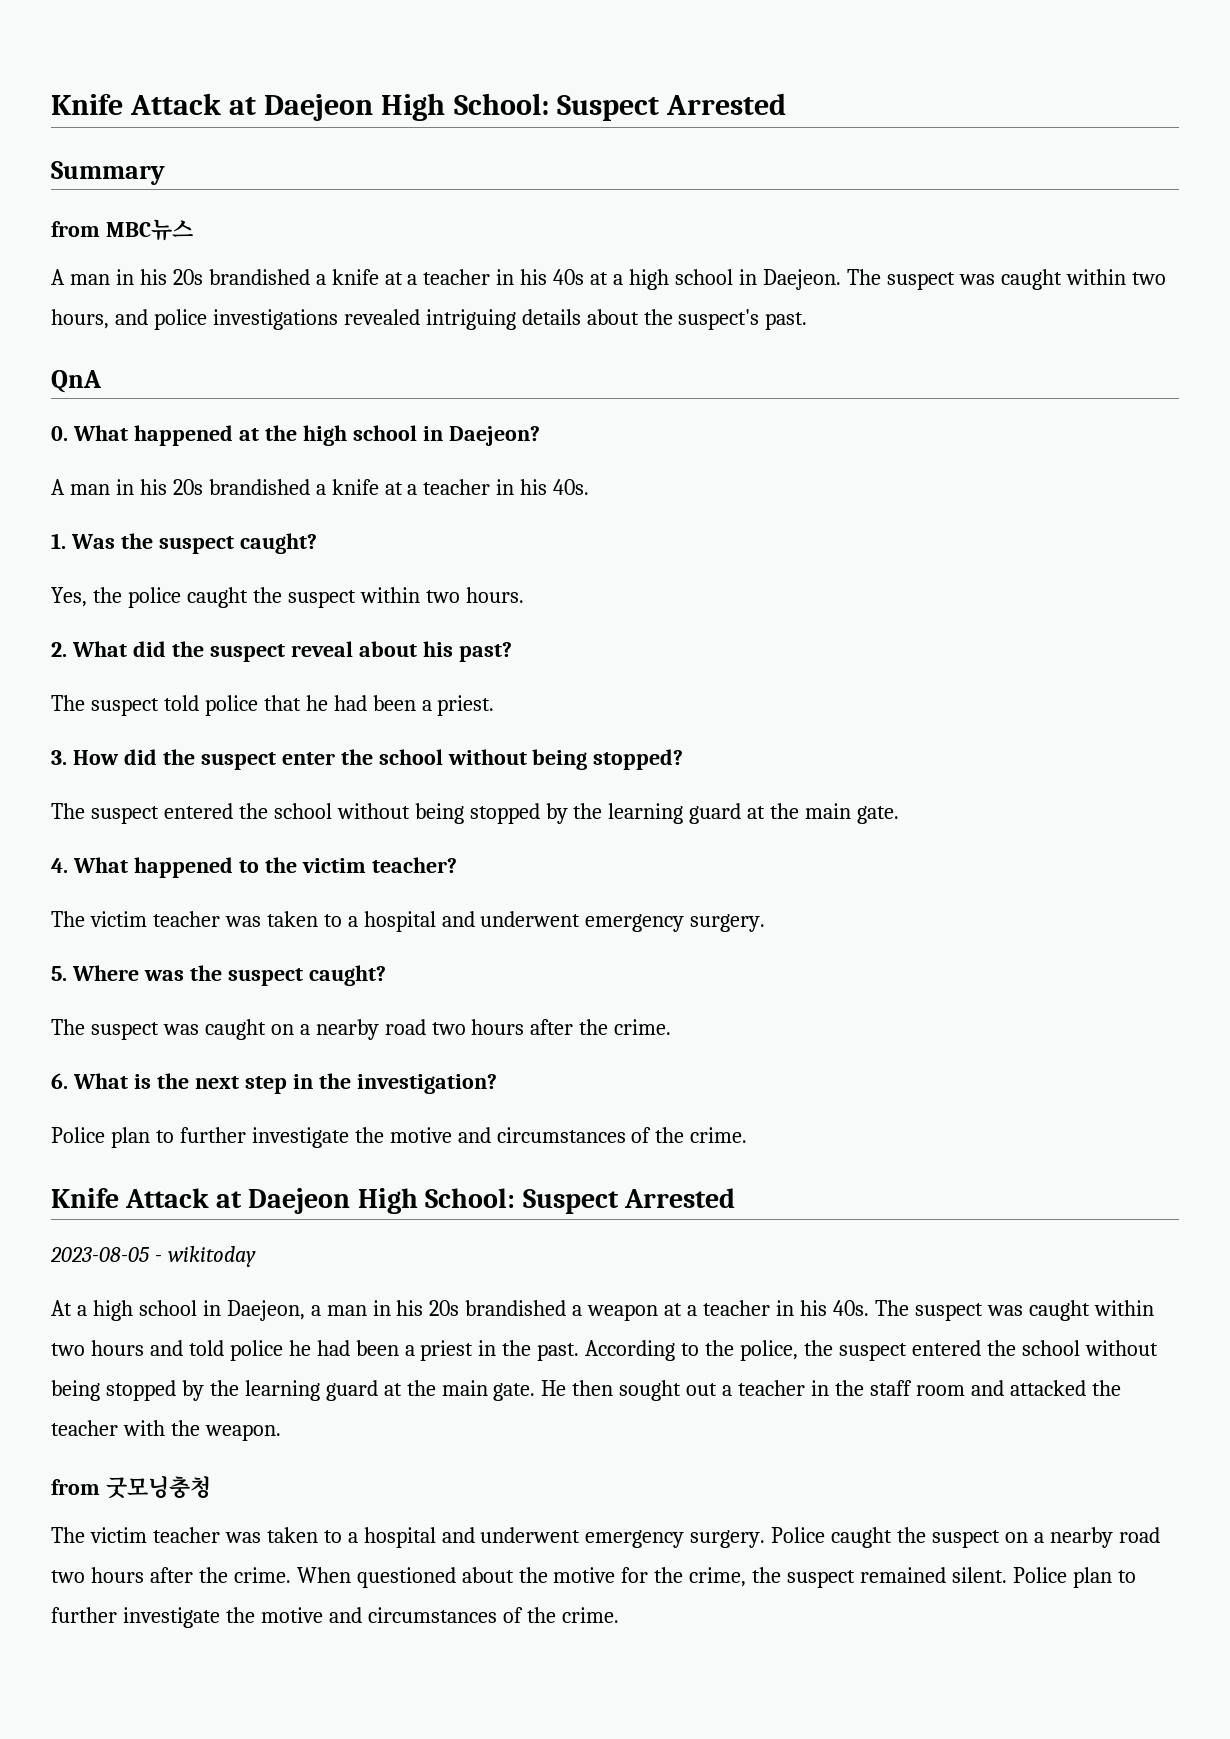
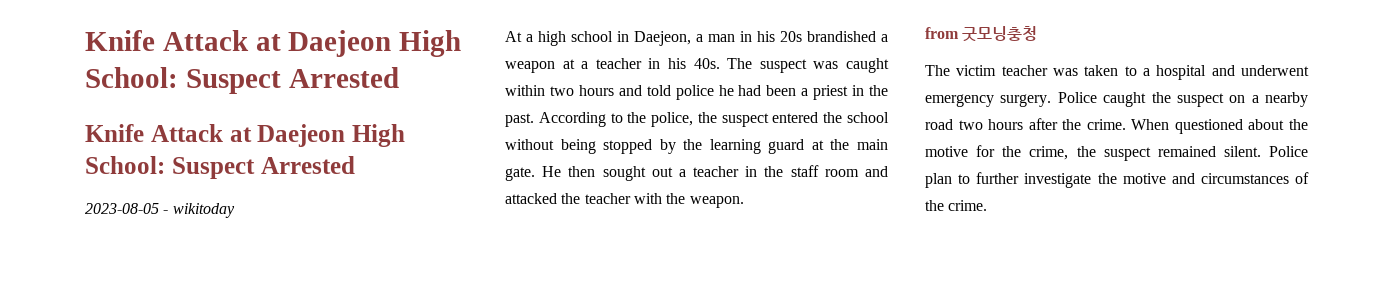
[51,93,786,121] [51,161,165,185] [51,219,193,241] [51,269,1166,290] [51,309,808,330] [51,370,102,393] [51,425,540,446] [51,479,590,495] [51,533,317,554] [51,587,524,608] [51,641,512,662] [51,695,495,716] [51,749,684,770] [51,803,900,824] [51,857,457,878] [51,911,766,932] [51,965,386,986] [51,1019,672,1040] [51,1073,497,1094] [51,1127,748,1148] Knife Attack at Daejeon High School: Suspect Arrested // Summary // from MBC뉴스 // A man in his 20s brandished a knife at a teacher in his 40s at a high school in Daejeon. The suspect was caught within two hours, and police investigations revealed intriguing details about the suspect's past. // QnA // 0. What happened at the high school in Daejeon? // A man in his 20s brandished a knife at a teacher in his 40s. // 1. Was the suspect caught? // Yes, the police caught the suspect within two hours. // 2. What did the suspect reveal about his past? // The suspect told police that he had been a priest. // 3. How did the suspect enter the school without being stopped? // The suspect entered the school without being stopped by the learning guard at the main gate. // 4. What happened to the victim teacher? // The victim teacher was taken to a hospital and underwent emergency surgery. // 5. Where was the suspect caught? // The suspect was caught on a nearby road two hours after the crime. // 6. What is the next step in the investigation? // Police plan to further investigate the motive and circumstances of the crime. -> [85,30,462,57] [85,67,399,94] Knife Attack at Daejeon High School: Suspect Arrested

